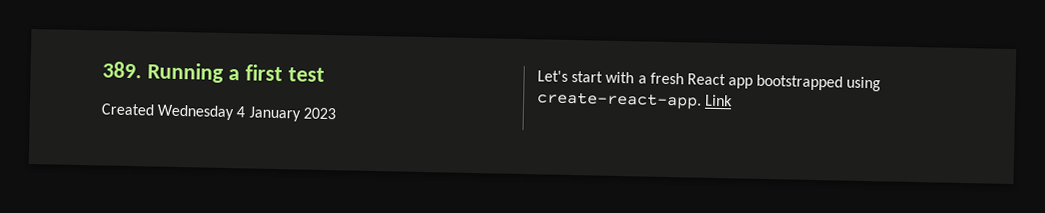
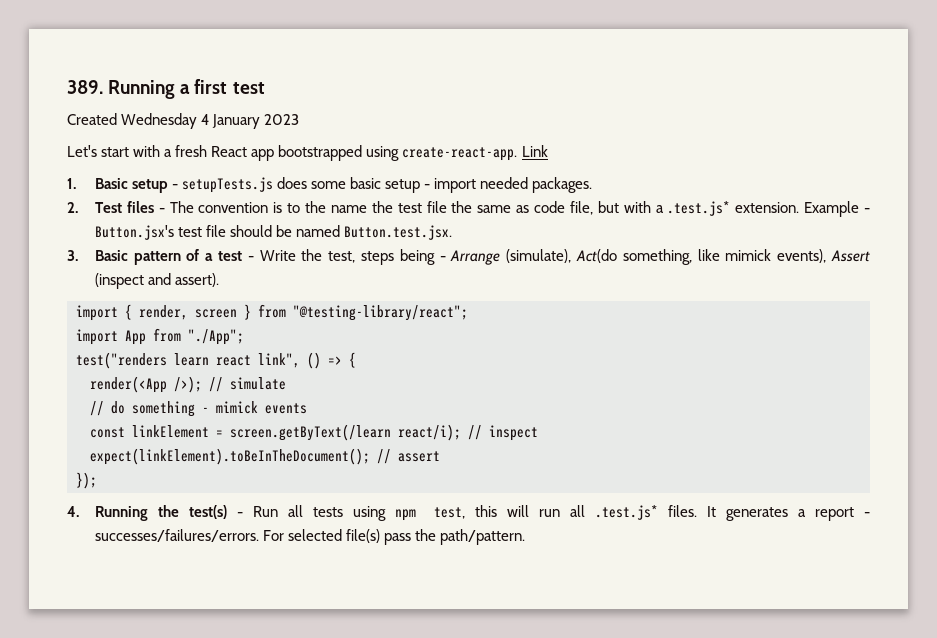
(734, 100) none -> [67,177,593,193] [67,201,870,217] [94,225,453,240] [67,249,871,265] [94,273,220,289] [76,304,468,321] [76,328,244,345] [76,352,356,369] [90,376,286,393] [90,401,307,417] [90,424,538,441] [90,448,440,465] [76,472,97,489] [67,505,870,521] [94,529,526,545] // 1. Basic setup - setupTests.js does some basic setup - import needed packages. // 2. Test files - The convention is to the name the test file the same as code file, but with a .test.js* extension. Example - Button.jsx's test file should be named Button.test.jsx. // 3. Basic pattern of a test - Write the test, steps being - Arrange (simulate), Act(do something, like mimick events), Assert (inspect and assert). // import { render, screen } from "@testing-library/react"; // import App from "./App"; // test("renders learn react link", () => { // render(<App />); // simulate // // do something - mimick events // const linkElement = screen.getByText(/learn react/i); // inspect // expect(linkElement).toBeInTheDocument(); // assert // }); // 4. Running the test(s) - Run all tests using npm test, this will run all .test.js* files. It generates a report - successes/failures/errors. For selected file(s) pass the path/pattern.

